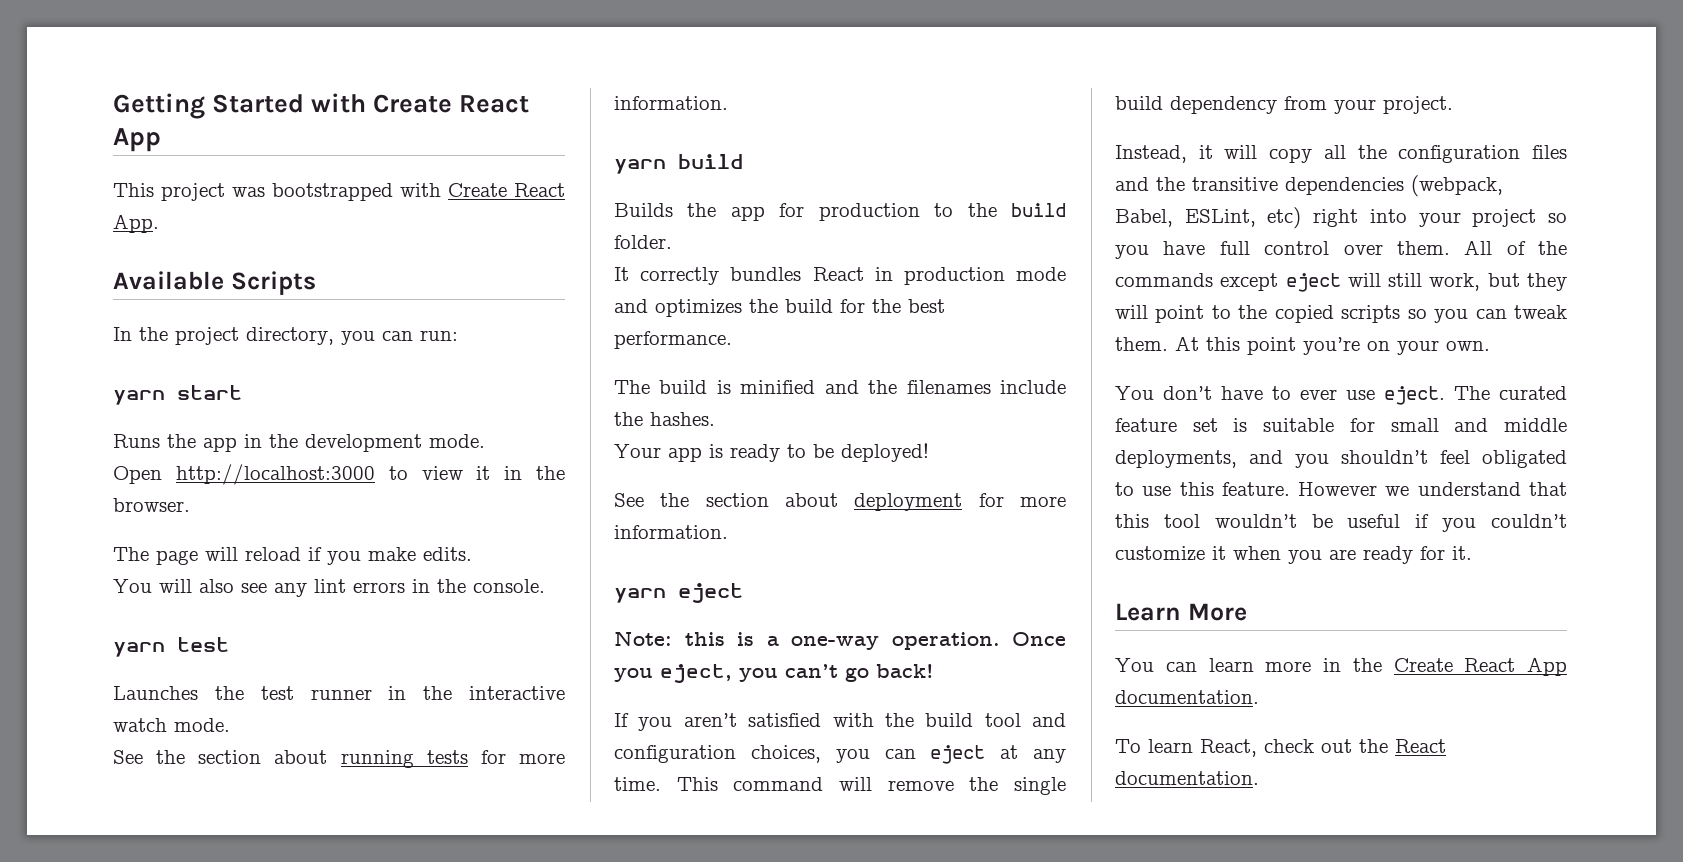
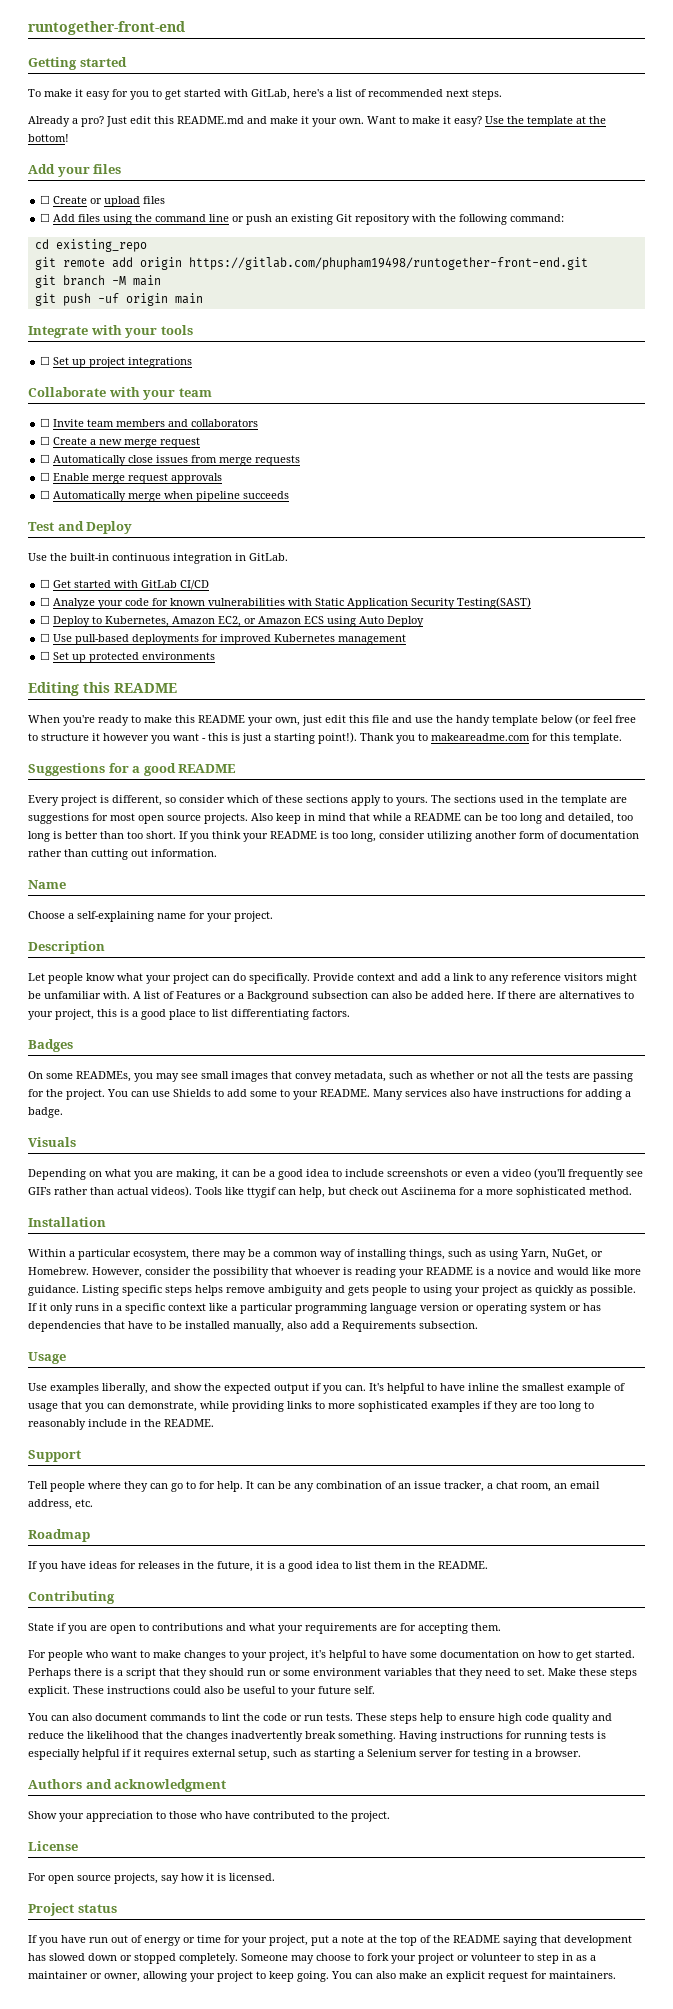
[113,93,530,119] [113,128,161,152] [113,183,565,201] [113,214,159,233] [113,271,316,295] [113,327,458,345] [113,385,242,405] [113,434,485,452] [113,464,565,485] [113,498,190,512] [113,547,472,565] [113,579,545,597] [113,637,229,657] [113,686,565,700] [113,718,230,732] [113,750,565,768] [614,96,728,110] [614,154,743,174] [614,203,1066,221] [614,235,672,249] [614,267,1066,285] [614,299,945,317] [614,331,732,349] [614,380,1066,394] [614,412,715,426] [614,443,929,462] [614,493,1066,511] [614,525,728,539] [614,583,743,603] [614,631,1066,650] [614,664,934,683] [614,713,1066,731] [614,745,1066,764] [614,777,1066,795] [1115,96,1453,114] [1115,145,1567,163] [1115,175,1503,197] [1115,207,1567,229] [1115,240,1567,259] [1115,273,1567,292] [1115,305,1567,323] [1115,336,1490,355] [1115,386,1567,405] [1115,418,1567,432] [1115,450,1567,468] [1115,482,1567,496] [1115,514,1567,532] [1115,546,1472,564] [1115,603,1247,621] [1115,657,1567,676] [1115,690,1259,704] [1115,739,1446,757] [1115,771,1259,785] Getting Started with Create React App // This project was bootstrapped with Create React App. // Available Scripts // In the project directory, you can run: // yarn start // Runs the app in the development mode. // Open http://localhost:3000 to view it in the browser. // The page will reload if you make edits. // You will also see any lint errors in the console. // yarn test // Launches the test runner in the interactive watch mode. // See the section about running tests for more information. // yarn build // Builds the app for production to the build folder. // It correctly bundles React in production mode and optimizes the build for the best performance. // The build is minified and the filenames include the hashes. // Your app is ready to be deployed! // See the section about deployment for more information. // yarn eject // Note: this is a one-way operation. Once you eject, you can’t go back! // If you aren’t satisfied with the build tool and configuration choices, you can eject at any time. This command will remove the single build dependency from your project. // Instead, it will copy all the configuration files and the transitive dependencies (webpack, Babel, ESLint, etc) right into your project so you have full control over them. All of the commands except eject will still work, but they will point to the copied scripts so you can tweak them. At this point you’re on your own. // You don’t have to ever use eject. The curated feature set is suitable for small and middle deployments, and you shouldn’t feel obligated to use this feature. However we understand that this tool wouldn’t be useful if you couldn’t customize it when you are ready for it. // Learn More // You can learn more in the Create React App documentation. // To learn React, check out the React documentation. -> [28,21,185,35] [28,57,127,70] [28,89,502,100] [28,116,606,127] [28,134,69,142] [28,164,122,177] [40,195,166,207] [40,213,565,225] [34,239,147,252] [34,257,588,270] [34,275,161,288] [34,293,203,306] [28,325,193,338] [40,356,193,368] [28,387,212,400] [40,418,259,427] [40,436,201,448] [40,454,301,466] [40,472,223,484] [40,490,290,502] [28,521,133,534] [28,553,288,564] [40,579,210,590] [40,597,532,609] [40,615,425,627] [40,633,407,645] [40,651,216,663] [28,682,177,696] [28,714,636,726] [28,732,622,744] [28,763,237,776] [28,795,627,806] [28,813,633,824] [28,831,639,842] [28,849,217,860] [28,880,66,889] [28,911,273,922] [28,941,105,954] [28,973,637,984] [28,991,634,1002] [28,1009,350,1020] [28,1039,73,1052] [28,1071,633,1082] [28,1089,631,1100] [28,1107,63,1118] [28,1137,76,1147] [28,1168,643,1180] [28,1186,632,1198] [28,1217,106,1227] [28,1249,603,1260] [28,1267,641,1278] [28,1285,636,1296] [28,1303,601,1314] [28,1321,478,1332] [28,1352,66,1364] [28,1383,625,1394] [28,1401,594,1412] [28,1419,214,1430] [28,1450,81,1462] [28,1481,600,1492] [28,1499,93,1510] [28,1529,90,1542] [28,1561,488,1572] [28,1591,115,1604] [28,1623,501,1634] [28,1650,635,1661] [28,1668,637,1679] [28,1686,375,1697] [27,1713,612,1724] [28,1731,606,1742] [28,1749,581,1760] [28,1779,227,1792] [28,1811,390,1822] [28,1841,78,1851] [28,1873,275,1884] [28,1903,117,1916] [28,1935,632,1946] [28,1953,596,1964] [28,1971,616,1982] runtogether-front-end // Getting started // To make it easy for you to get started with GitLab, here's a list of recommended next steps. // Already a pro? Just edit this README.md and make it your own. Want to make it easy? Use the template at the bottom! // Add your files // ☐ Create or upload files // ☐ Add files using the command line or push an existing Git repository with the following command: // cd existing_repo // git remote add origin https://gitlab.com/phupham19498/runtogether-front-end.git // git branch -M main // git push -uf origin main // Integrate with your tools // ☐ Set up project integrations // Collaborate with your team // ☐ Invite team members and collaborators // ☐ Create a new merge request // ☐ Automatically close issues from merge requests // ☐ Enable merge request approvals // ☐ Automatically merge when pipeline succeeds // Test and Deploy // Use the built-in continuous integration in GitLab. // ☐ Get started with GitLab CI/CD // ☐ Analyze your code for known vulnerabilities with Static Application Security Testing(SAST) // ☐ Deploy to Kubernetes, Amazon EC2, or Amazon ECS using Auto Deploy // ☐ Use pull-based deployments for improved Kubernetes management // ☐ Set up protected environments // Editing this README // When you're ready to make this README your own, just edit this file and use the handy template below (or feel free to structure it however you want - this is just a starting point!). Thank you to makeareadme.com for this template. // Suggestions for a good README // Every project is different, so consider which of these sections apply to yours. The sections used in the template are suggestions for most open source projects. Also keep in mind that while a README can be too long and detailed, too long is better than too short. If you think your README is too long, consider utilizing another form of documentation rather than cutting out information. // Name // Choose a self-explaining name for your project. // Description // Let people know what your project can do specifically. Provide context and add a link to any reference visitors might be unfamiliar with. A list of Features or a Background subsection can also be added here. If there are alternatives to your project, this is a good place to list differentiating factors. // Badges // On some READMEs, you may see small images that convey metadata, such as whether or not all the tests are passing for the project. You can use Shields to add some to your README. Many services also have instructions for adding a badge. // Visuals // Depending on what you are making, it can be a good idea to include screenshots or even a video (you'll frequently see GIFs rather than actual videos). Tools like ttygif can help, but check out Asciinema for a more sophisticated method. // Installation // Within a particular ecosystem, there may be a common way of installing things, such as using Yarn, NuGet, or Homebrew. However, consider the possibility that whoever is reading your README is a novice and would like more guidance. Listing specific steps helps remove ambiguity and gets people to using your project as quickly as possible. If it only runs in a specific context like a particular programming language version or operating system or has dependencies that have to be installed manually, also add a Requirements subsection. // Usage // Use examples liberally, and show the expected output if you can. It's helpful to have inline the smallest example of usage that you can demonstrate, while providing links to more sophisticated examples if they are too long to reasonably include in the README. // Support // Tell people where they can go to for help. It can be any combination of an issue tracker, a chat room, an email address, etc. // Roadmap // If you have ideas for releases in the future, it is a good idea to list them in the README. // Contributing // State if you are open to contributions and what your requirements are for accepting them. // For people who want to make changes to your project, it's helpful to have some documentation on how to get started. Perhaps there is a script that they should run or some environment variables that they need to set. Make these steps explicit. These instructions could also be useful to your future self. // You can also document commands to lint the code or run tests. These steps help to ensure high code quality and reduce the likelihood that the changes inadvertently break something. Having instructions for running tests is especially helpful if it requires external setup, such as starting a Selenium server for testing in a browser. // Authors and acknowledgment // Show your appreciation to those who have contributed to the project. // License // For open source projects, say how it is licensed. // Project status // If you have run out of energy or time for your project, put a note at the top of the README saying that development has slowed down or stopped completely. Someone may choose to fork your project or volunteer to step in as a maintainer or owner, allowing your project to keep going. You can also make an explicit request for maintainers.

